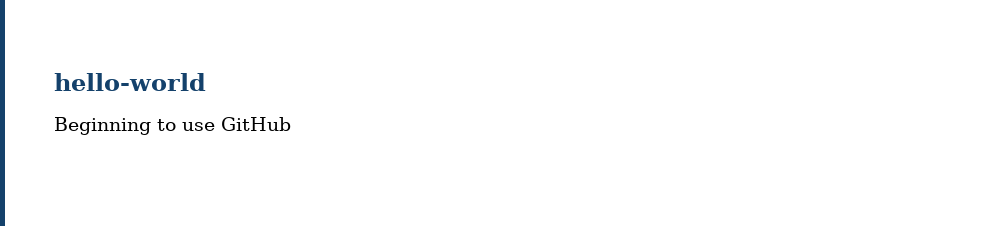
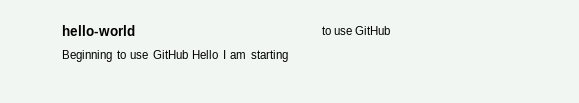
(291, 124) none -> [192,50,288,62] [322,26,391,35] Hello I am starting to use GitHub

